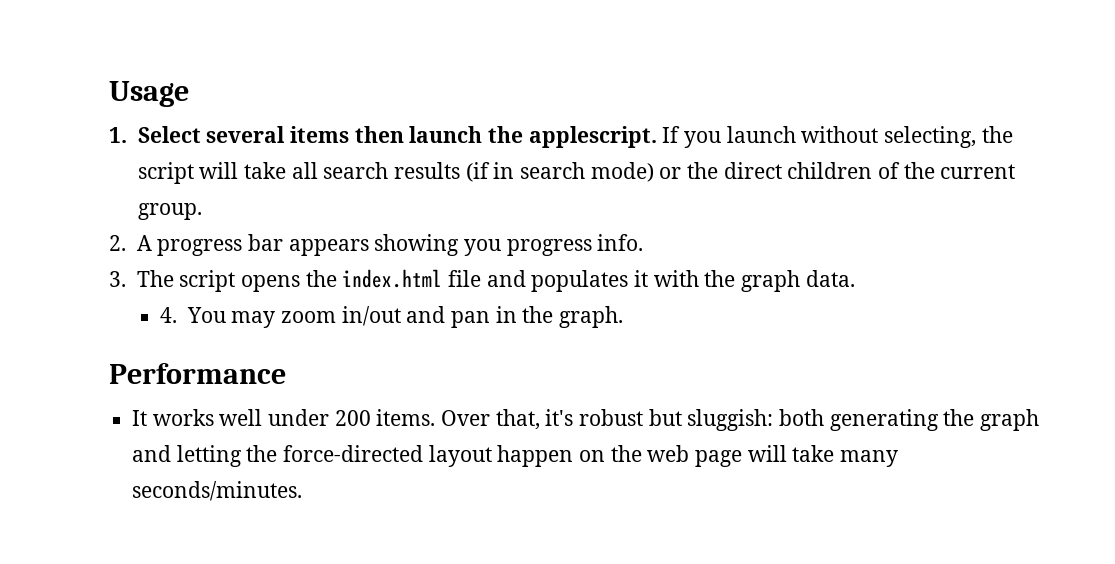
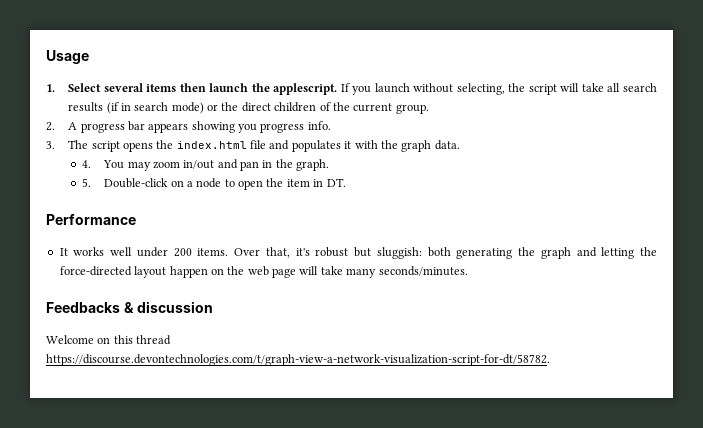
(623, 317) none -> [81,178,346,190] // 5. Double-click on a node to open the item in DT.
(303, 491) none -> [46,301,213,313] [46,335,172,345] [46,354,550,366] // Feedbacks & discussion // Welcome on this thread https://discourse.devontechnologies.com/t/graph-view-a-network-visualization-script-for-dt/58782.

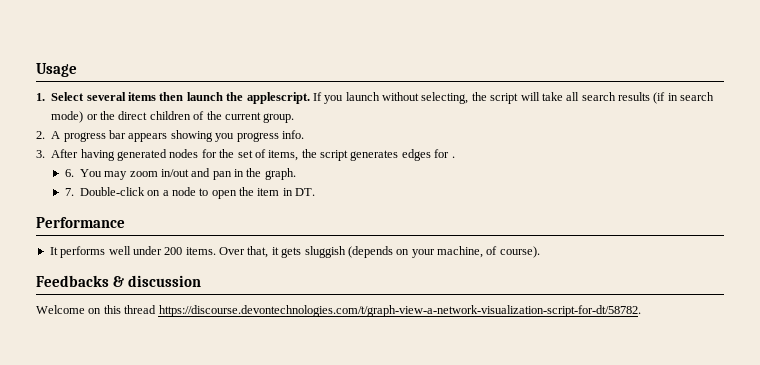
[68,140,460,152] [81,160,91,168] The script opens the index.html file and populates it with the graph data. // 4. -> [51,149,455,161] [64,169,74,177] After having generated nodes for the set of items, the script generates edges for . // 6.
[81,178,91,187] 5. -> [64,188,74,196] 7.
[73,247,105,256] works -> [60,246,106,258] performs
[295,247,657,259] [59,266,468,278] it's robust but sluggish: both generating the graph and letting the force-directed layout happen on the web page will take many seconds/minutes. -> [271,246,540,258] it gets sluggish (depends on your machine, of course).

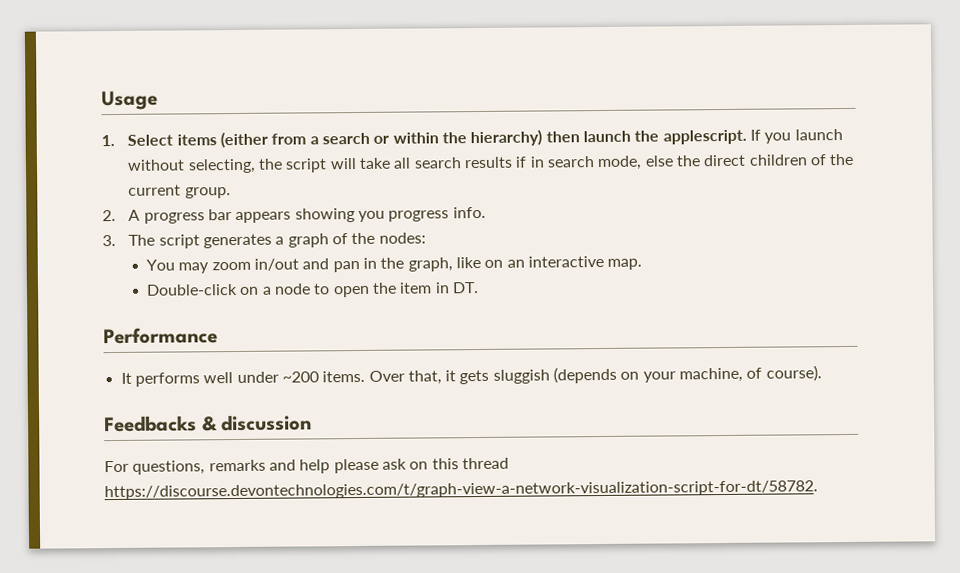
[86,92,156,101] several items -> [176,129,543,149] items (either from a search or within the hierarchy)
[653,92,666,104] (if -> [515,156,528,168] if
[51,111,98,123] mode) or -> [597,155,674,171] mode, else
[51,149,455,161] [64,169,74,177] After having generated nodes for the set of items, the script generates edges for . // 6. -> [128,232,426,249] The script generates a graph of the nodes: //
[264,168,296,180] [64,188,74,196] graph. // 7. -> [407,255,643,272] graph, like on an interactive map. //
[164,247,183,255] 200 -> [281,371,319,383] ~200
[36,305,85,314] Welcome -> [104,458,407,475] For questions, remarks and help please ask

